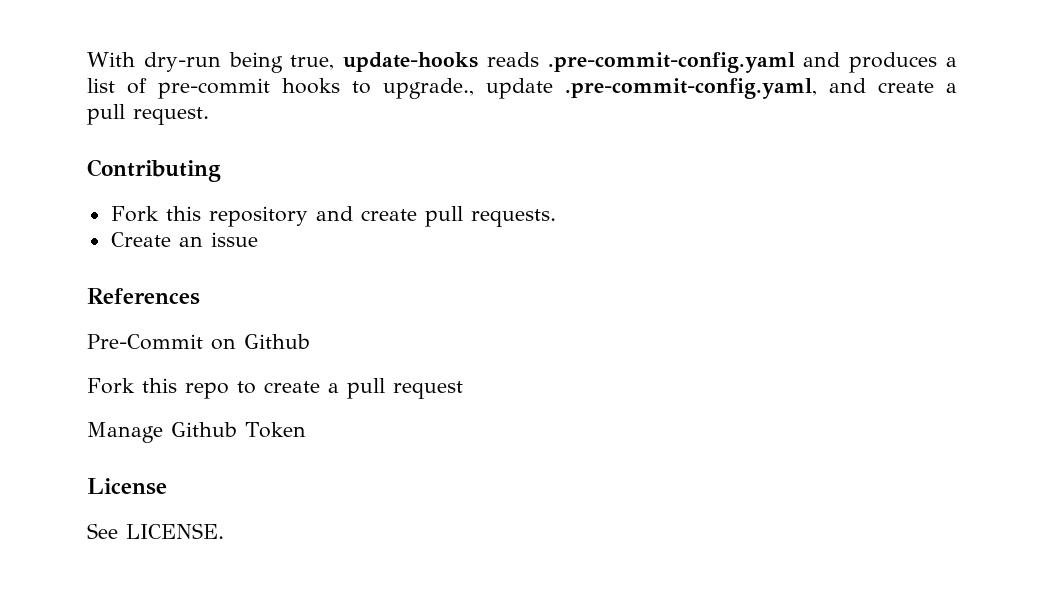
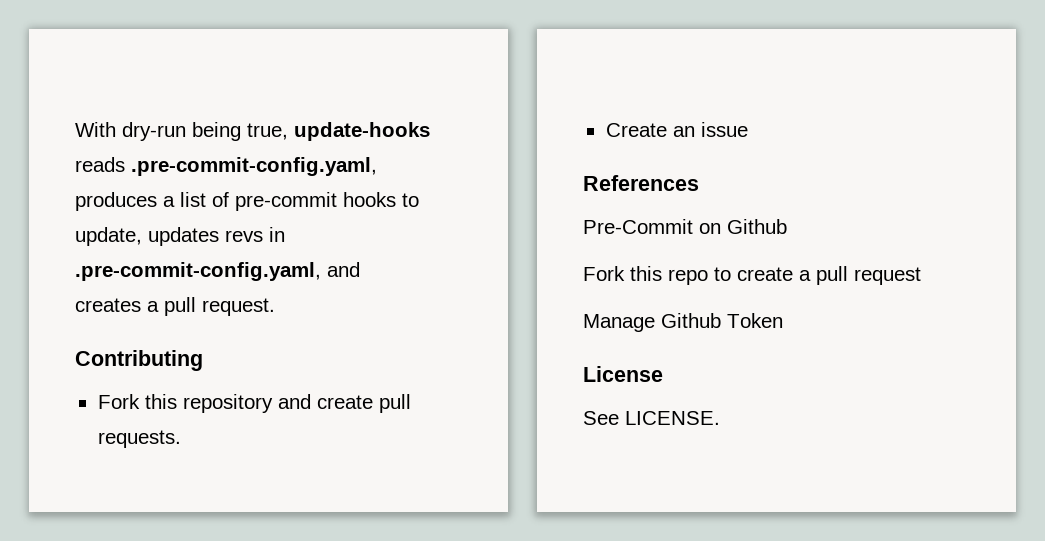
[547,52,841,73] .pre-commit-config.yaml and -> [131,157,377,176] .pre-commit-config.yaml,
[383,78,553,99] upgrade., update -> [75,227,285,246] update, updates revs in
[878,81,934,93] create -> [75,298,141,312] creates

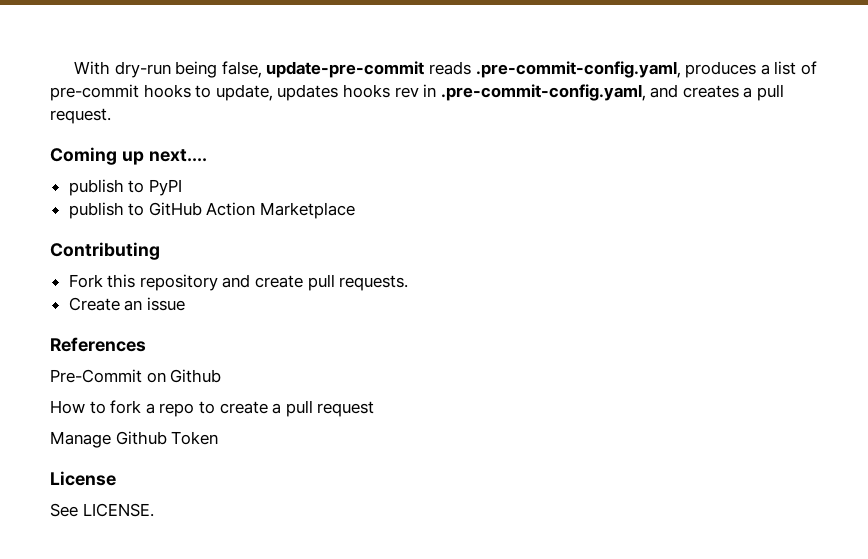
[247,122,430,141] true, update-hooks -> [221,61,425,78] false, update-pre-commit
[225,230,263,242] revs -> [342,84,419,98] hooks rev
(275, 307) none -> [50,147,207,165] [68,179,182,196] [68,202,356,219] // Coming up next.... // publish to PyPI // publish to GitHub Action Marketplace
[583,266,662,281] Fork this -> [50,400,155,414] How to fork a

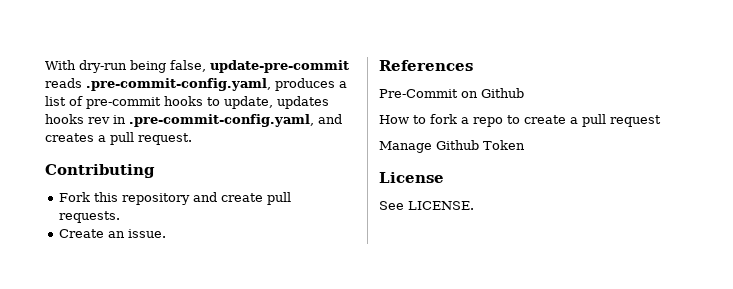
[50,147,207,165] [68,179,182,196] [68,202,356,219] // Coming up next.... // publish to PyPI // publish to GitHub Action Marketplace -> (192, 139) none
[146,297,185,311] issue -> [128,229,167,238] issue.

